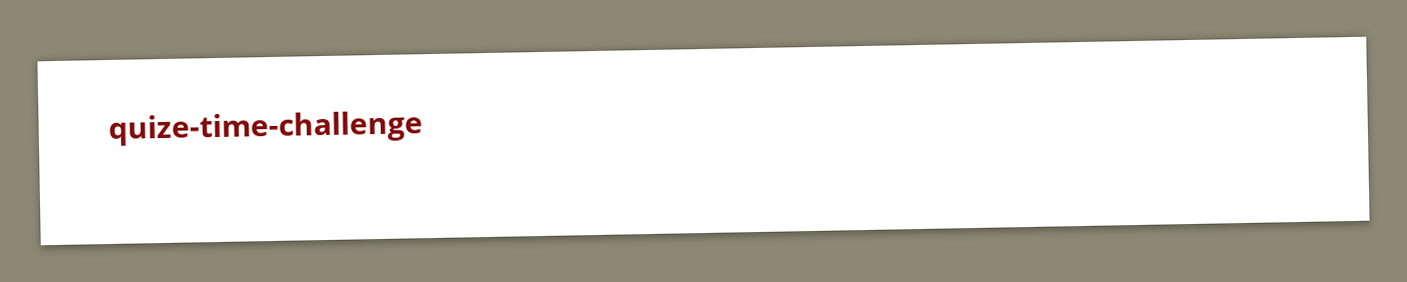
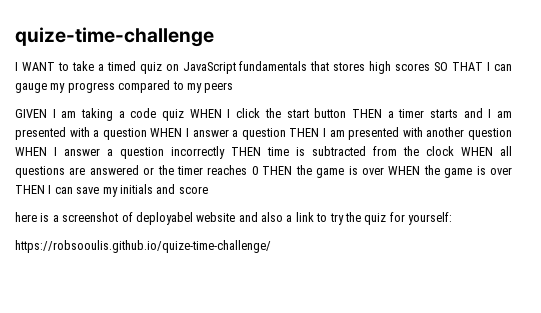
(423, 128) none -> [15,61,512,74] [15,80,234,93] [15,108,512,121] [15,127,513,140] [15,146,512,159] [15,165,513,178] [15,184,208,197] [15,212,452,225] [15,240,271,253] // I WANT to take a timed quiz on JavaScript fundamentals that stores high scores SO THAT I can gauge my progress compared to my peers // GIVEN I am taking a code quiz WHEN I click the start button THEN a timer starts and I am presented with a question WHEN I answer a question THEN I am presented with another question WHEN I answer a question incorrectly THEN time is subtracted from the clock WHEN all questions are answered or the timer reaches 0 THEN the game is over WHEN the game is over THEN I can save my initials and score // here is a screenshot of deployabel website and also a link to try the quiz for yourself: // https://robsooulis.github.io/quize-time-challenge/

